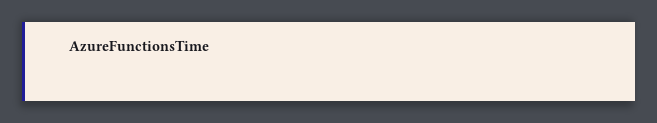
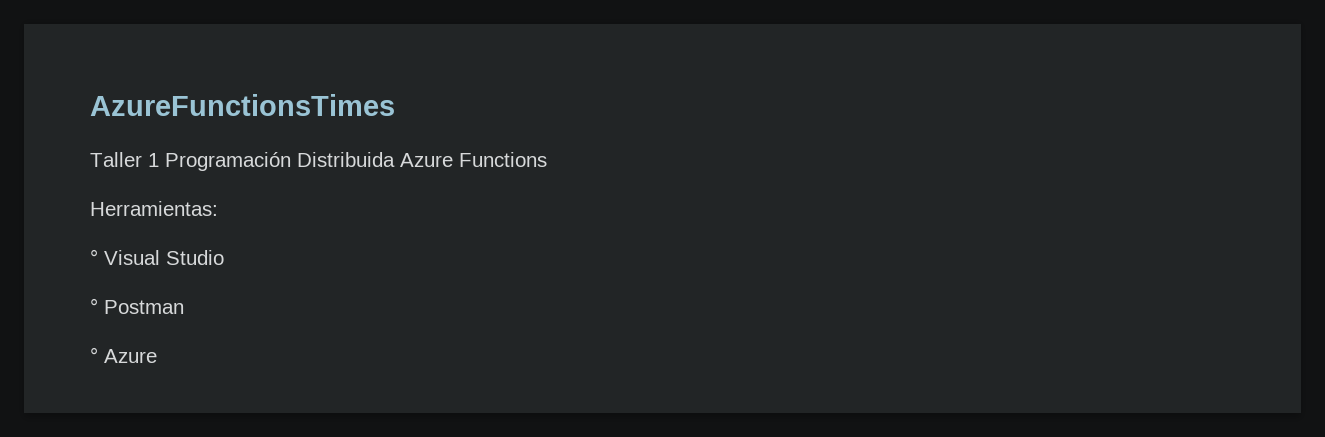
[69,40,209,52] AzureFunctionsTime -> [90,94,395,116] [90,152,547,171] [90,201,218,216] [90,249,224,265] [90,298,184,314] [90,347,157,363] AzureFunctionsTimes // Taller 1 Programación Distribuida Azure Functions // Herramientas: // ° Visual Studio // ° Postman // ° Azure

